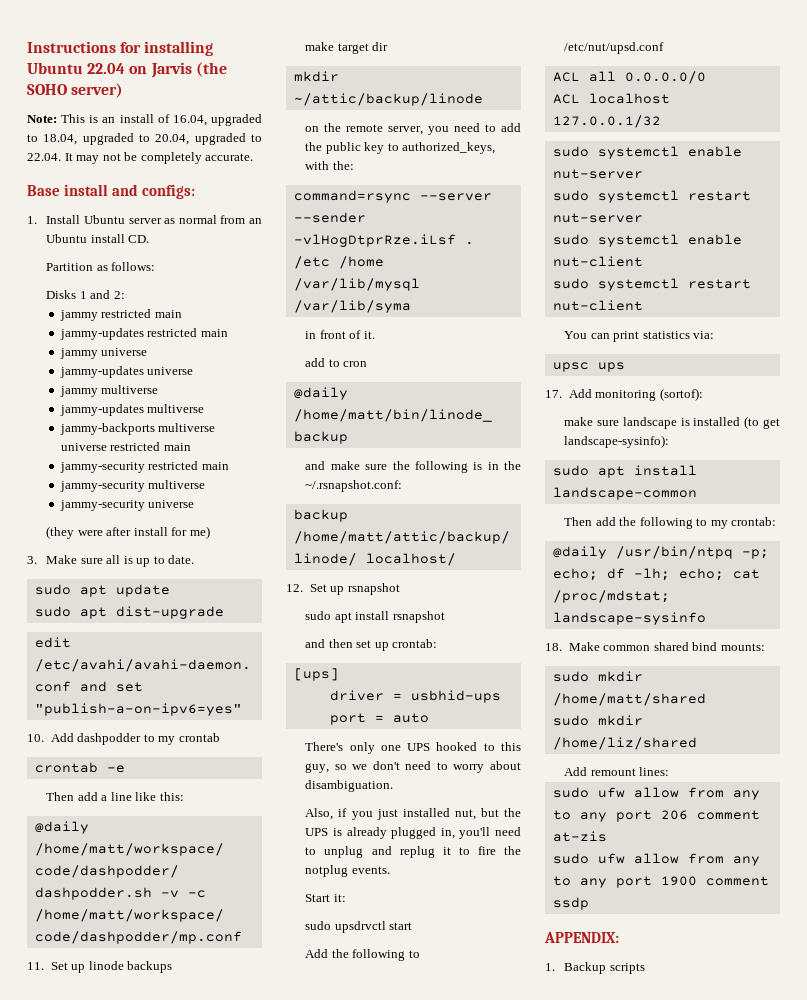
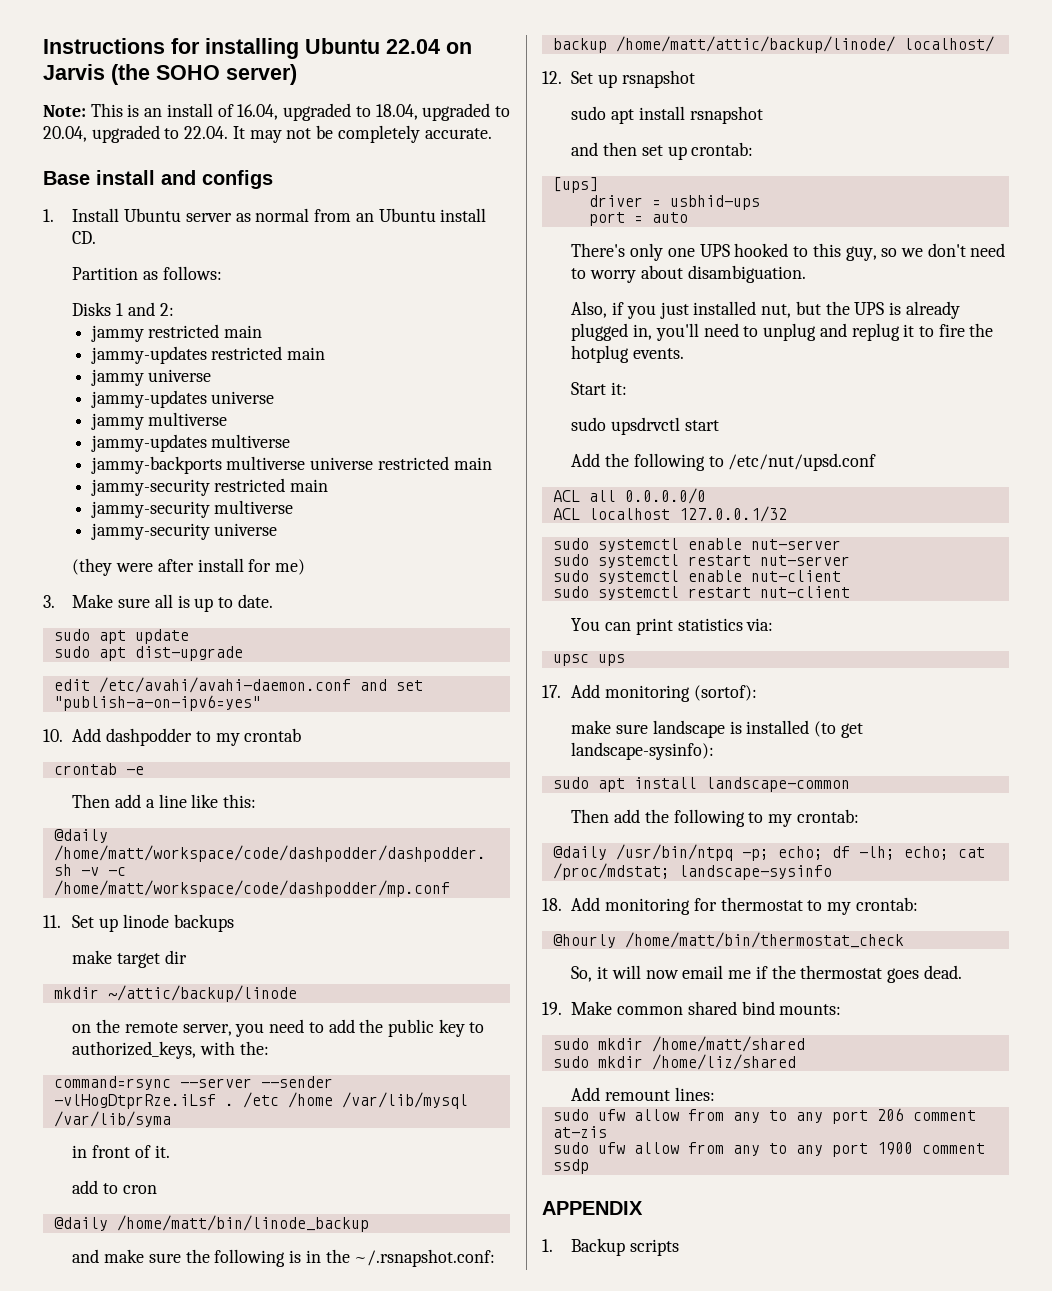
[141,184,195,199] configs: -> [202,170,273,189] configs
[305,865,349,877] notplug -> [571,345,630,363] hotplug
(562, 647) none -> [571,897,918,915] [552,932,904,948] [571,965,962,983] [542,1002,562,1015] Add monitoring for thermostat to my crontab: // @hourly /home/matt/bin/thermostat_check // So, it will now email me if the thermostat goes dead. // 19.
[544,932,619,943] APPENDIX: -> [542,1201,643,1215] APPENDIX

